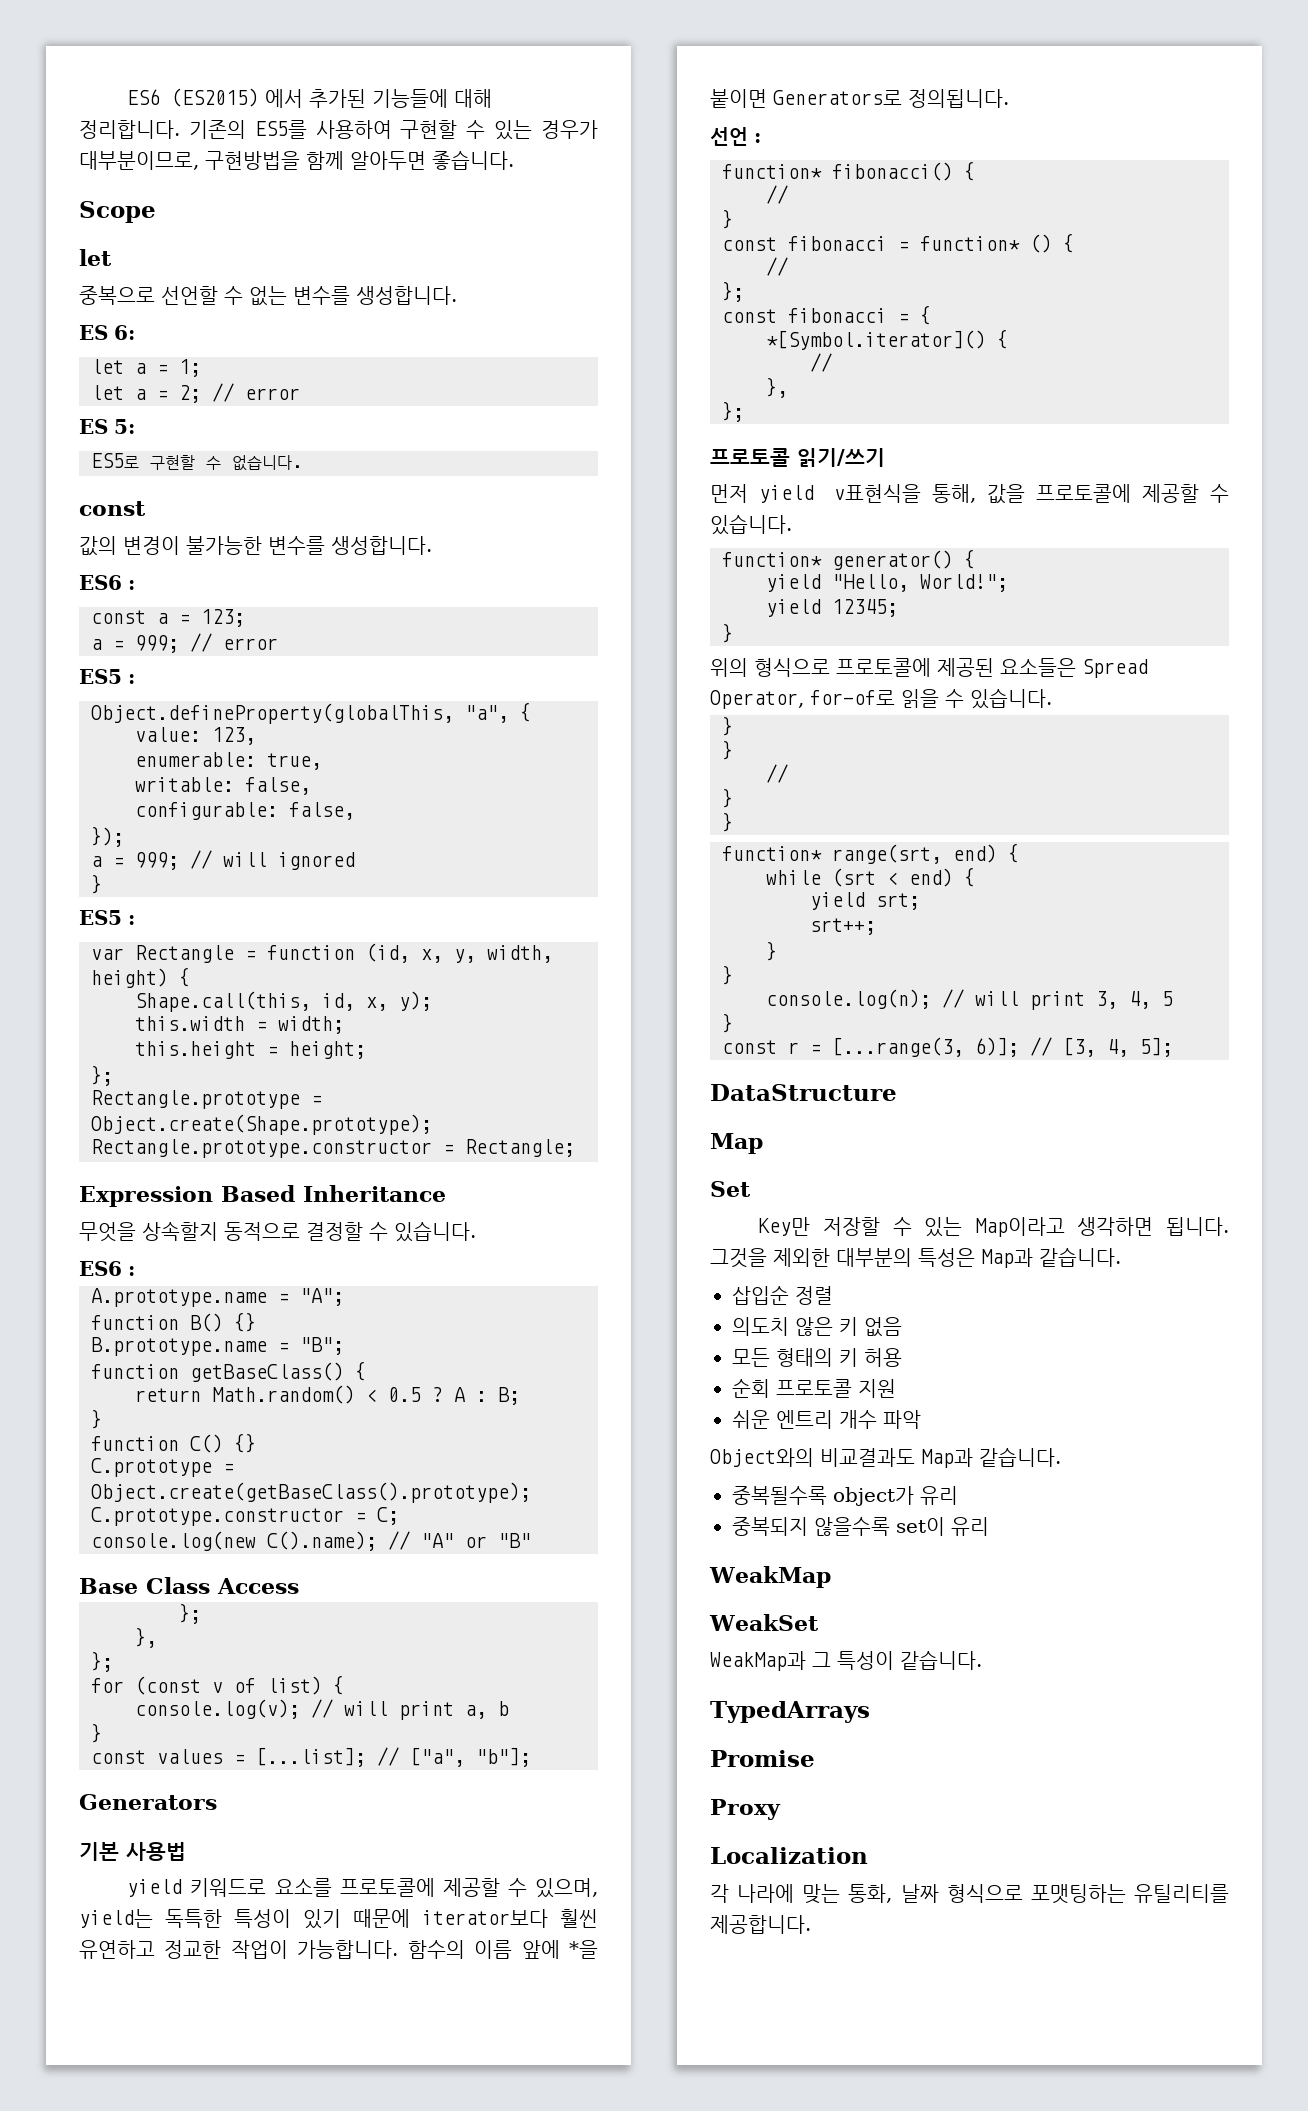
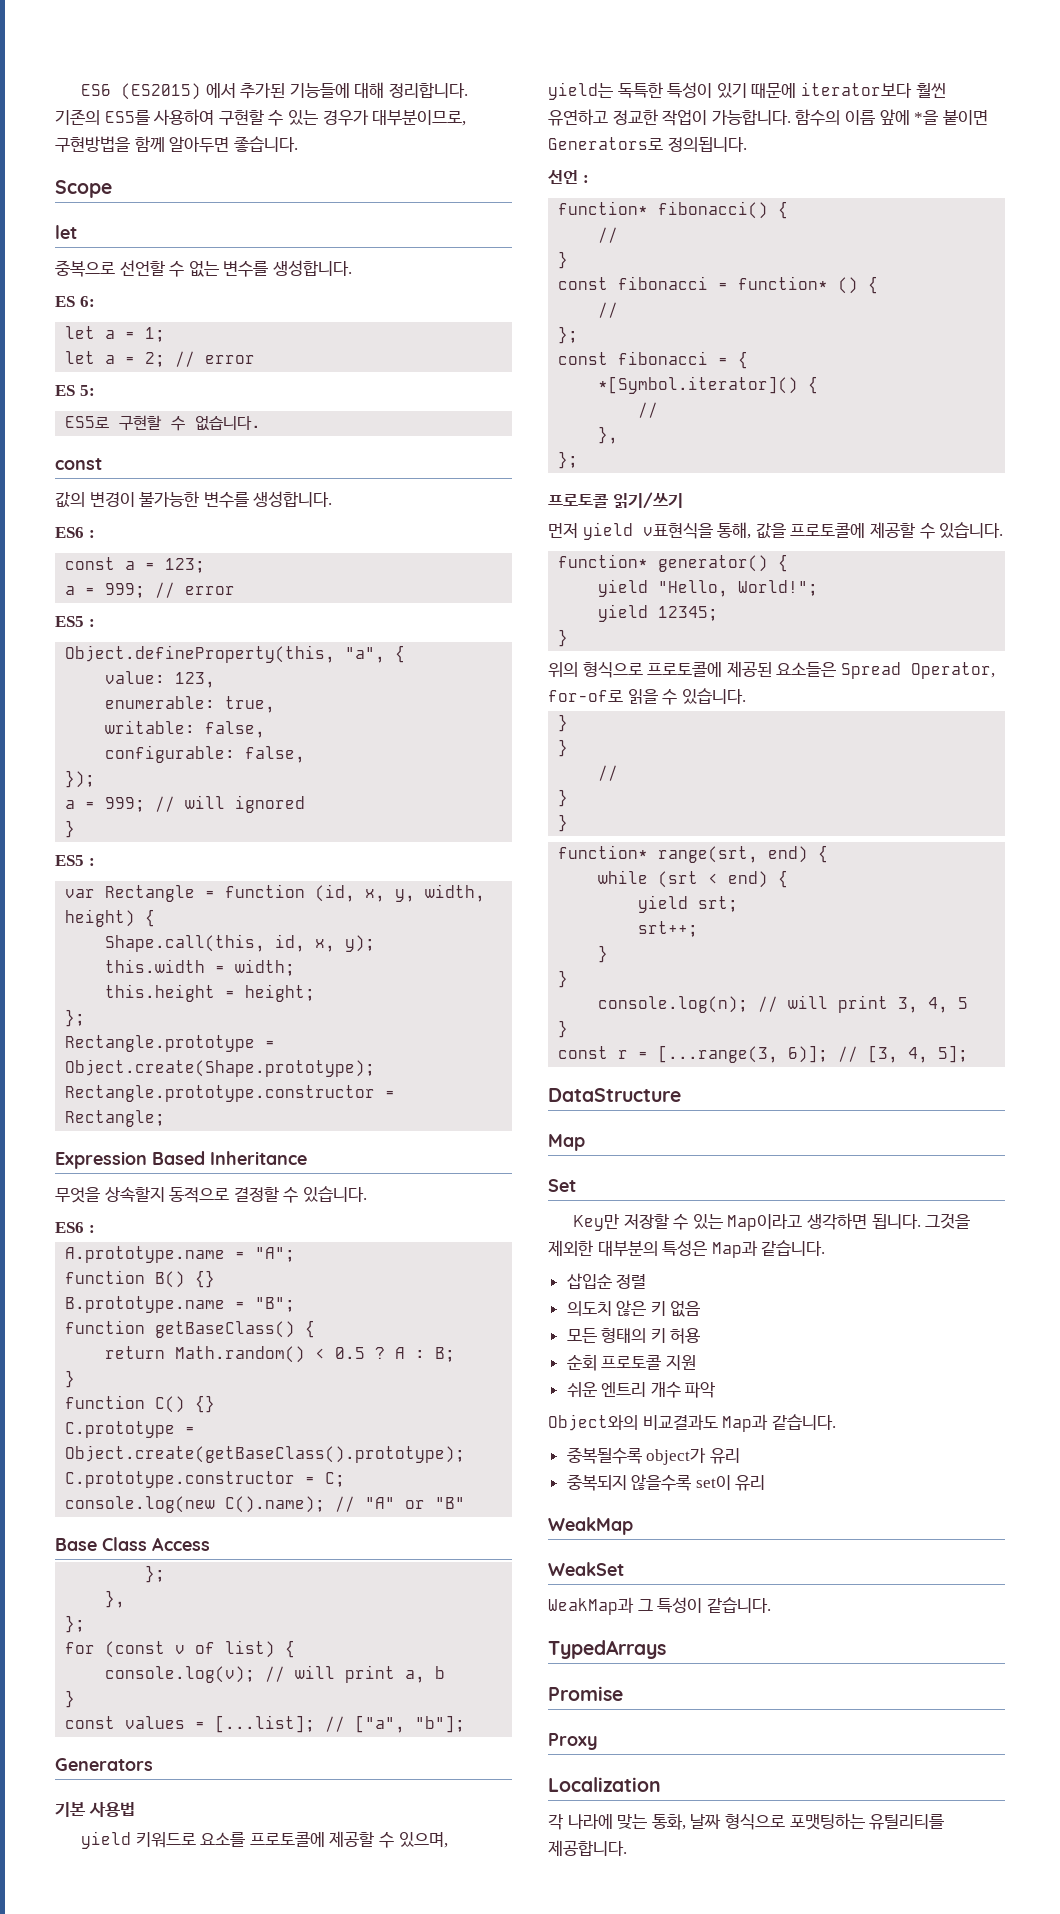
[91,703,454,724] Object.defineProperty(globalThis, -> [65,645,336,663] Object.defineProperty(this,

